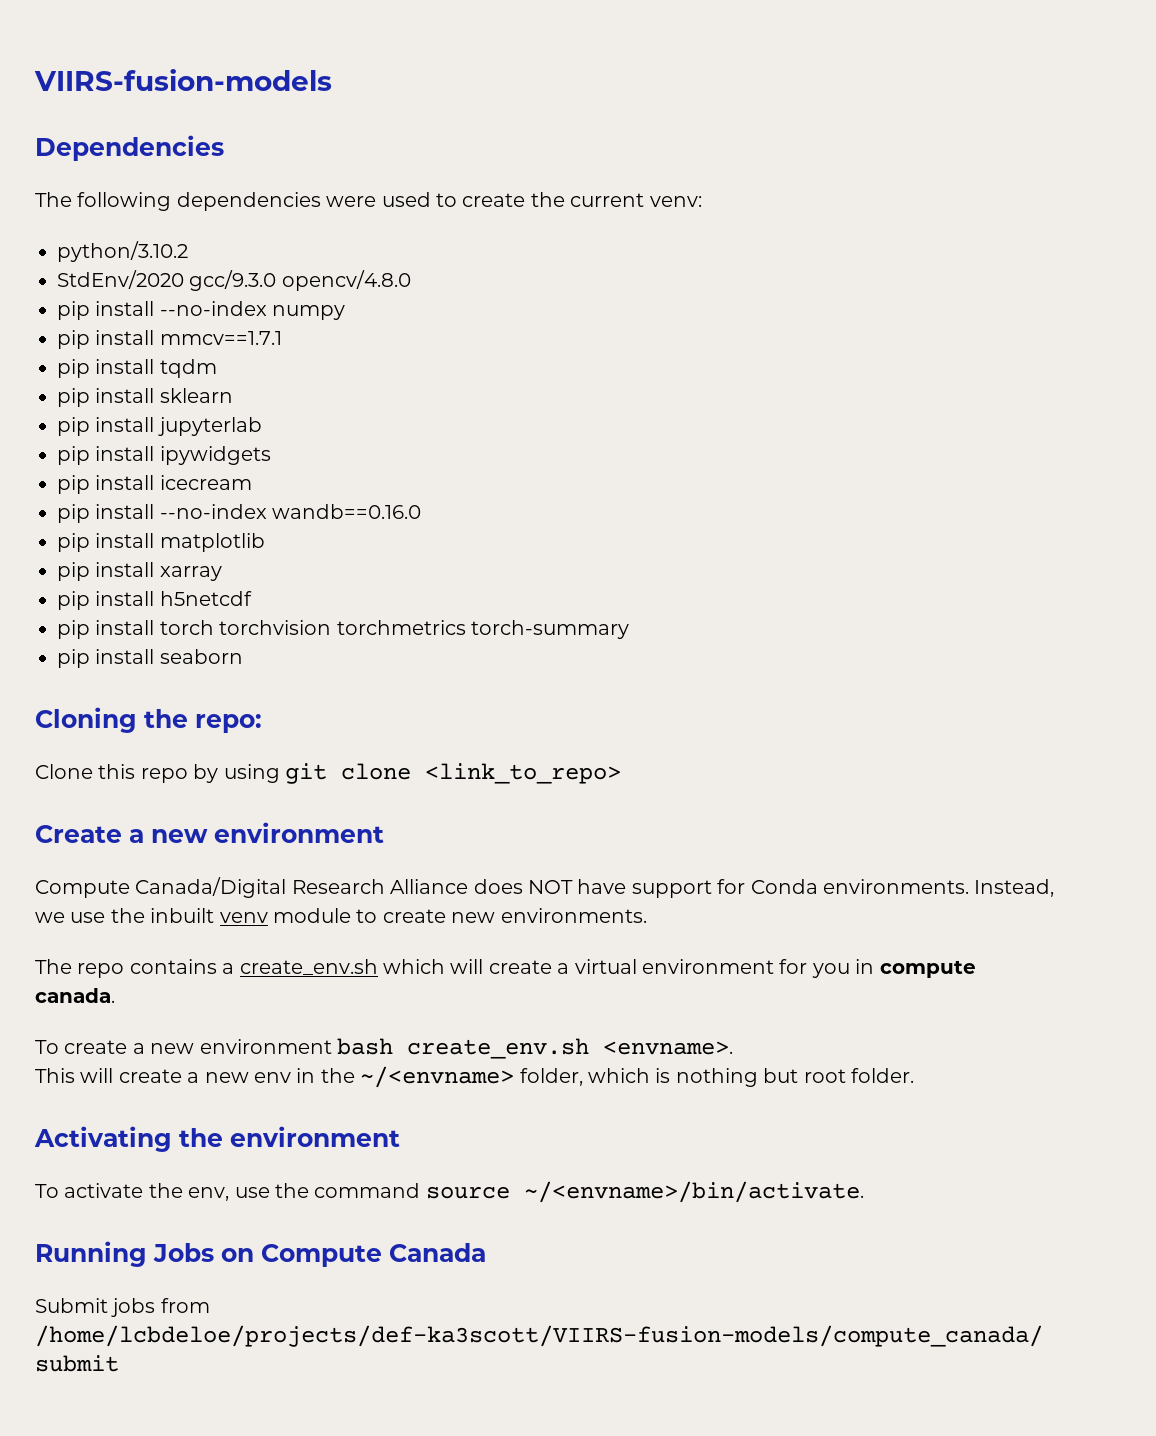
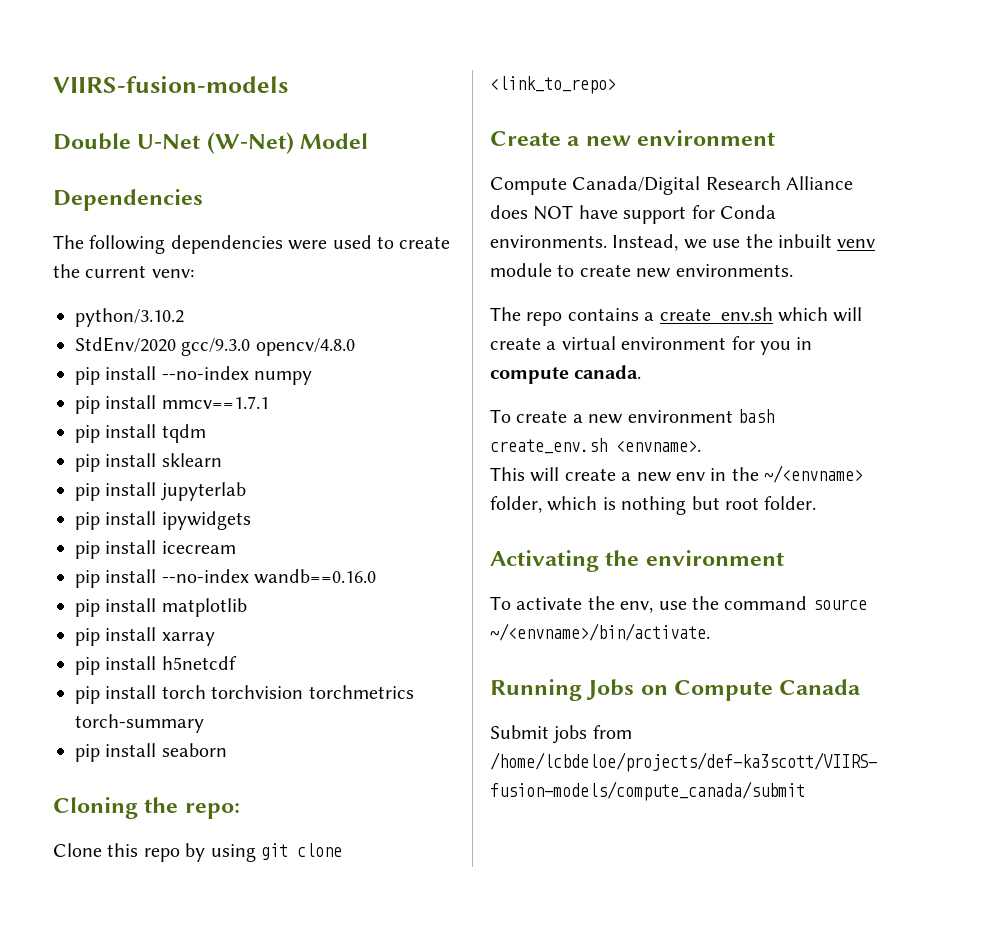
(332, 80) none -> [53,132,369,154] // Double U-Net (W-Net) Model

